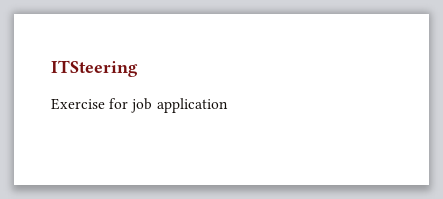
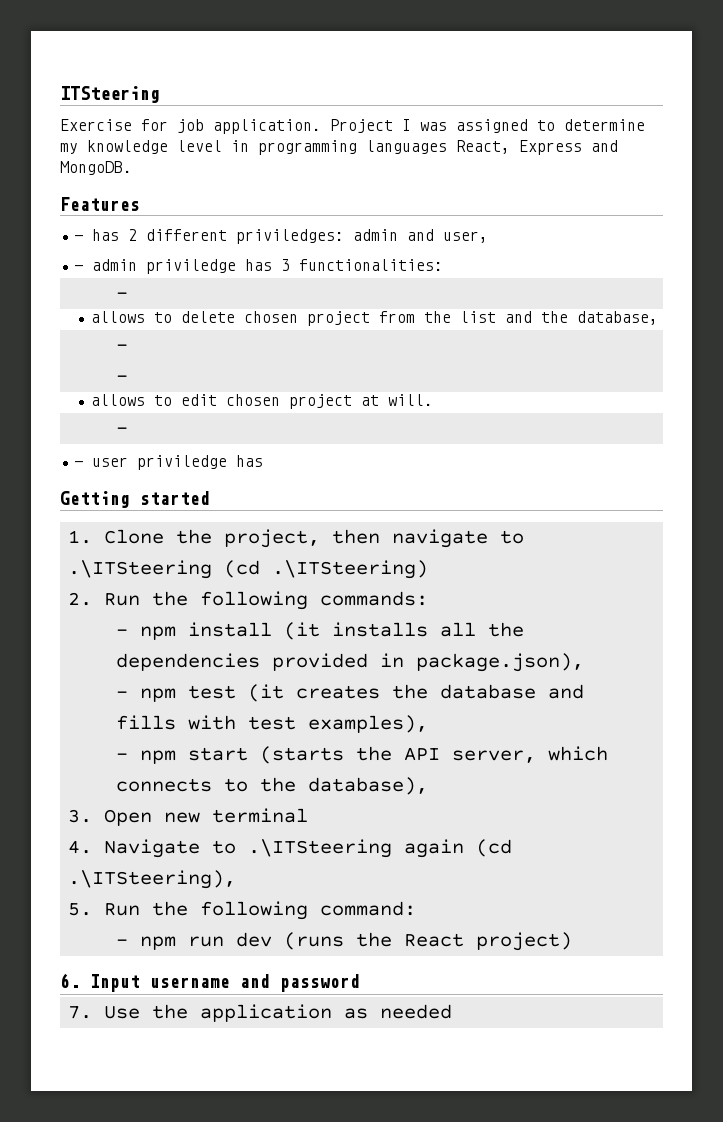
[156,98,228,113] application -> [213,119,645,134] [60,140,618,155] [60,161,132,175] [60,197,140,211] [74,229,489,244] [74,259,444,274] [115,292,128,299] [90,311,658,326] [115,344,128,351] [115,375,128,382] [90,394,433,409] [115,427,128,434] [74,455,264,470] [60,491,210,508] [67,529,524,548] [67,560,428,579] [67,591,428,610] [115,622,524,640] [115,653,584,672] [115,684,584,702] [115,715,428,733] [115,746,608,764] [115,777,428,795] [67,808,308,826] [67,839,512,858] [67,870,236,889] [67,901,416,920] [115,932,572,951] [60,973,360,992] [67,1004,452,1022] application. Project I was assigned to determine my knowledge level in programming languages React, Express and MongoDB. // Features // - has 2 different priviledges: admin and user, // - admin priviledge has 3 functionalities: // - // allows to delete chosen project from the list and the database, // - // - // allows to edit chosen project at will. // - // - user priviledge has // Getting started // 1. Clone the project, then navigate to .\ITSteering (cd .\ITSteering) // 2. Run the following commands: // - npm install (it installs all the dependencies provided in package.json), // - npm test (it creates the database and fills with test examples), // - npm start (starts the API server, which connects to the database), // 3. Open new terminal // 4. Navigate to .\ITSteering again (cd .\ITSteering), // 5. Run the following command: // - npm run dev (runs the React project) // 6. Input username and password // 7. Use the application as needed

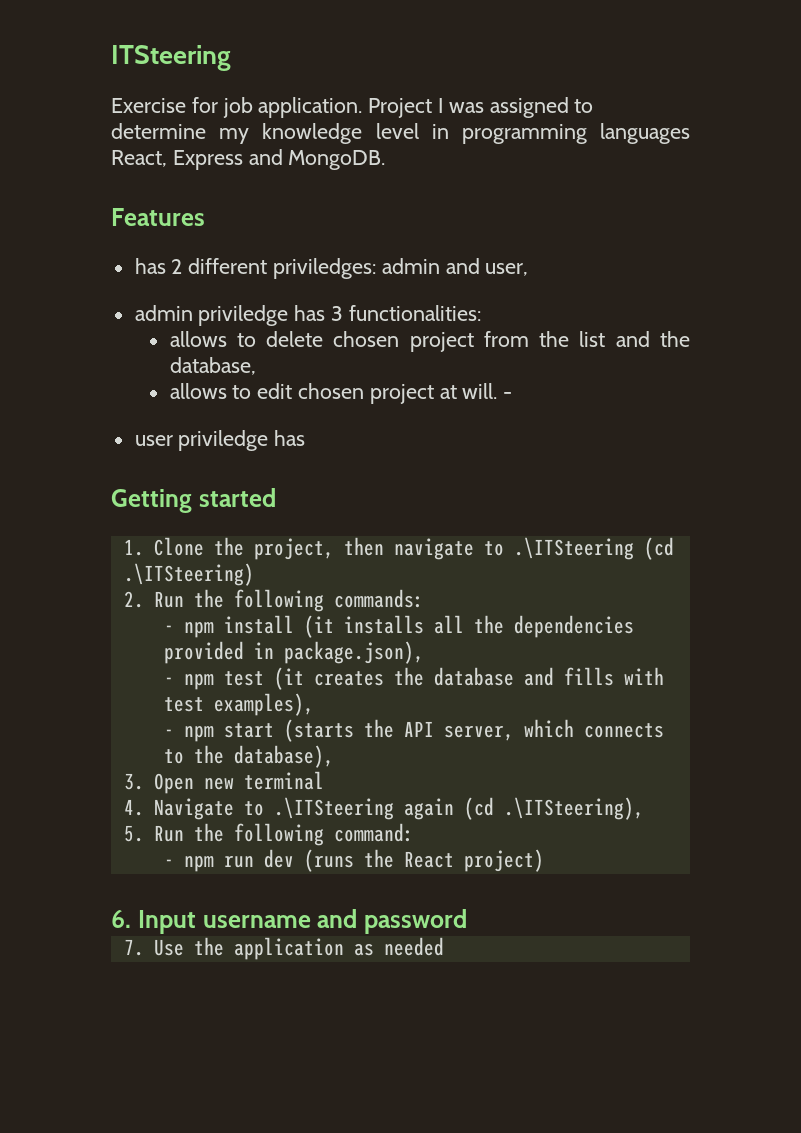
[74,235,84,241] - -> (205, 217) none
[74,265,84,271] - -> (529, 269) none
[115,292,128,299] // - -> (481, 313) none
[115,344,128,351] [115,375,128,382] // - // - -> (256, 366) none
[115,427,128,434] [74,461,84,467] // - // - -> [503,392,513,399] - //

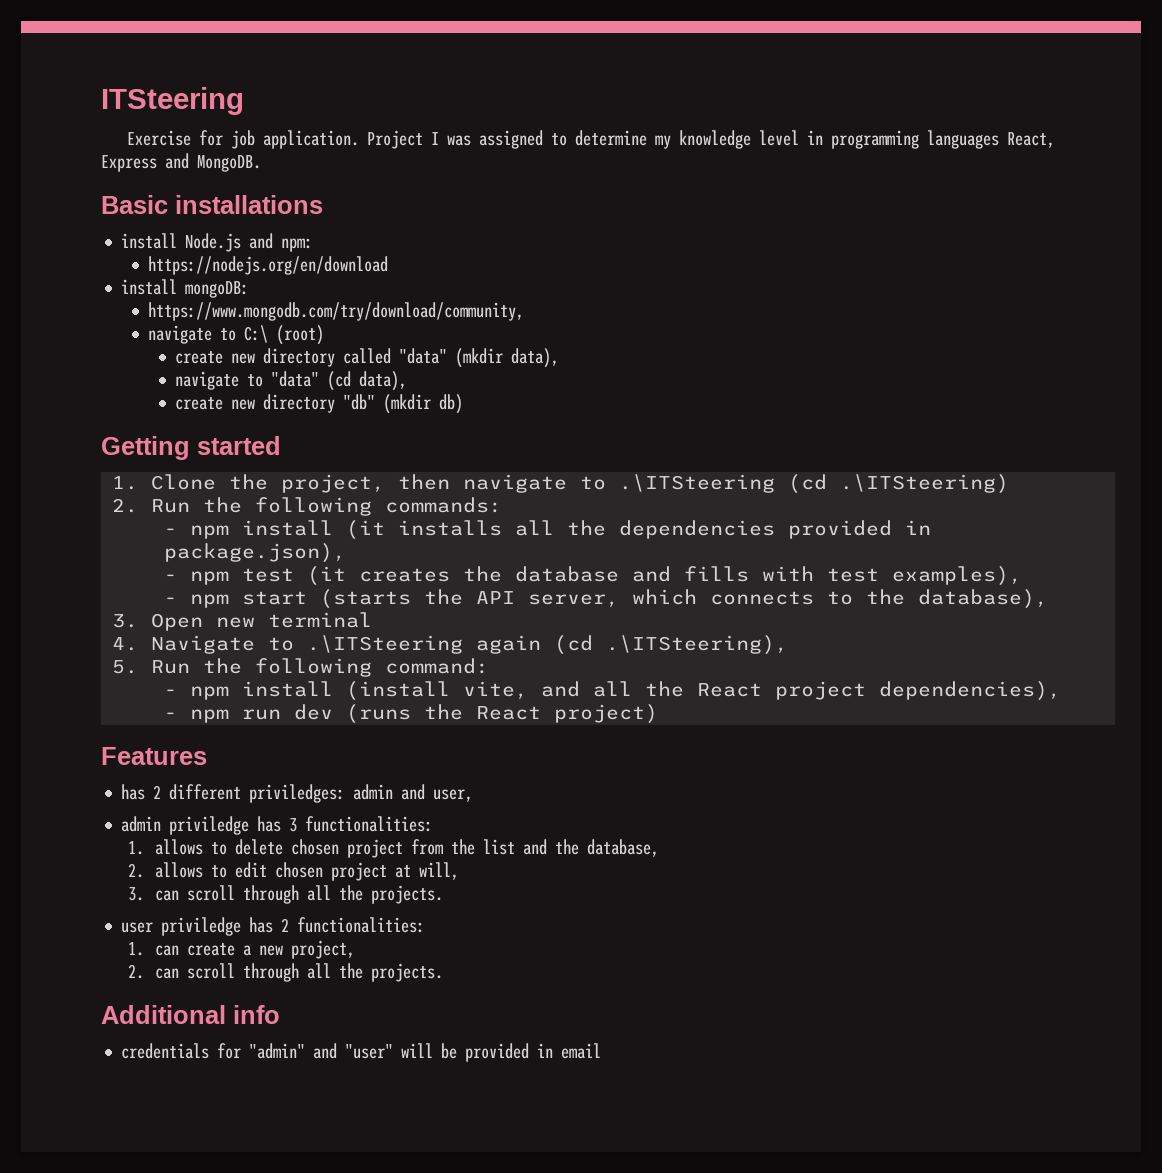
[111,208,205,226] [134,258,529,279] [134,305,481,326] [169,331,690,352] [169,357,256,375] [169,383,513,404] [134,430,306,451] Features // has 2 different priviledges: admin and user, // admin priviledge has 3 functionalities: // allows to delete chosen project from the list and the database, // allows to edit chosen project at will. - // user priviledge has -> [101,195,323,214] [121,233,314,252] [148,256,389,275] [121,279,250,298] [148,302,525,321] [148,325,325,345] [175,348,560,368] [175,371,408,391] [175,394,464,414] Basic installations // install Node.js and npm: // https://nodejs.org/en/download // install mongoDB: // https://www.mongodb.com/try/download/community, // navigate to C:\ (root) // create new directory called "data" (mkdir data), // navigate to "data" (cd data), // create new directory "db" (mkdir db)
(414, 832) none -> [164,681,1062,701] // - npm install (install vite, and all the React project dependencies),
[111,909,467,934] [123,937,444,960] 6. Input username and password // 7. Use the application as needed -> [101,747,207,765] [121,784,474,803] [121,816,434,835] [128,839,660,858] [128,862,460,881] [128,885,444,904] [121,917,426,936] [128,940,356,959] [128,963,444,982] [101,1005,280,1024] [121,1043,602,1062] Features // has 2 different priviledges: admin and user, // admin priviledge has 3 functionalities: // 1. allows to delete chosen project from the list and the database, // 2. allows to edit chosen project at will, // 3. can scroll through all the projects. // user priviledge has 2 functionalities: // 1. can create a new project, // 2. can scroll through all the projects. // Additional info // credentials for "admin" and "user" will be provided in email

